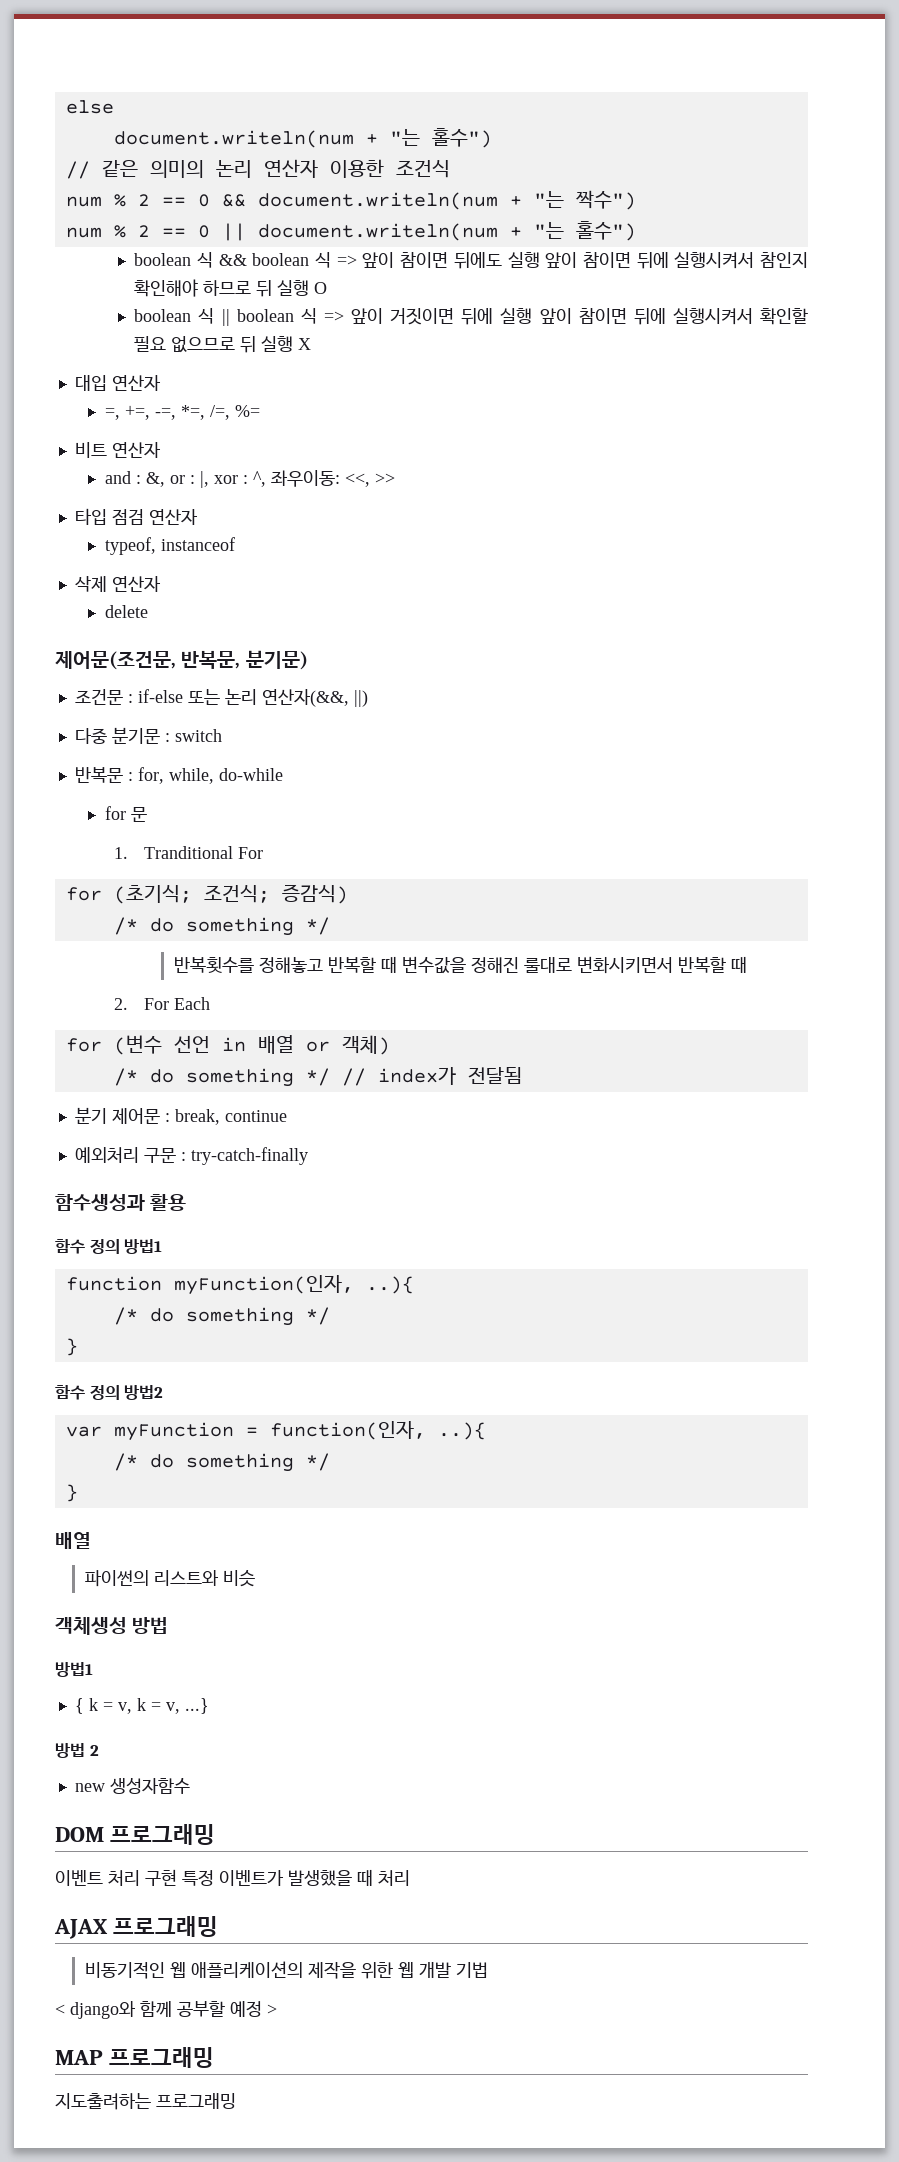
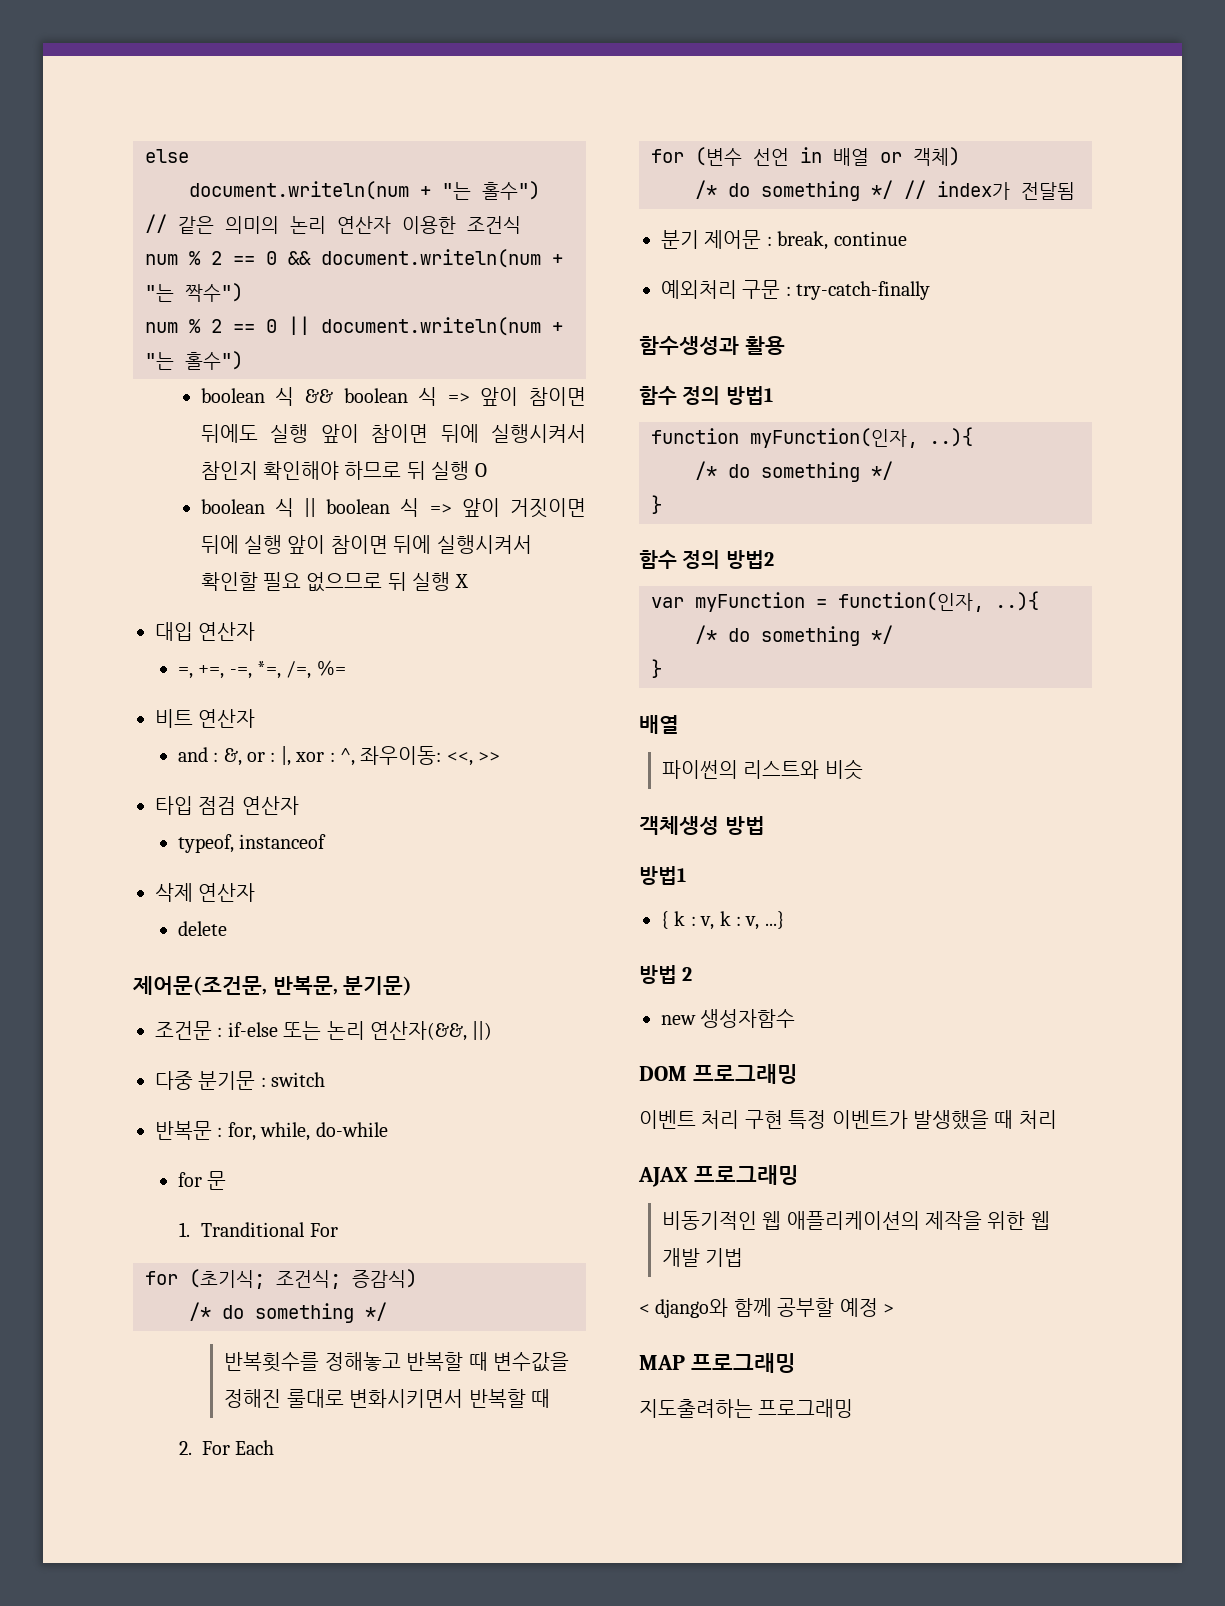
[102,1702,113,1711] = -> [690,916,696,926] :
[150,1702,161,1711] = -> [736,916,741,926] :

